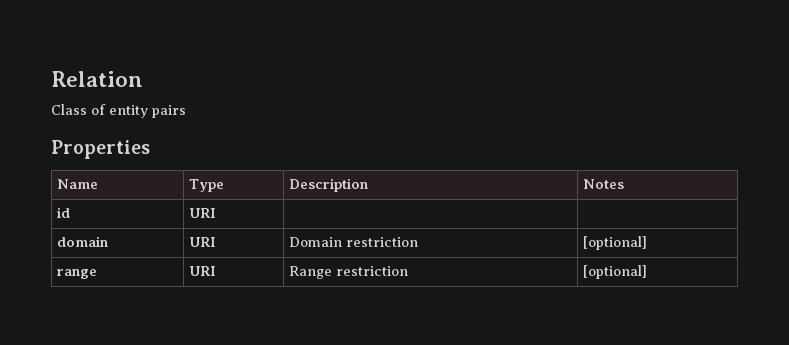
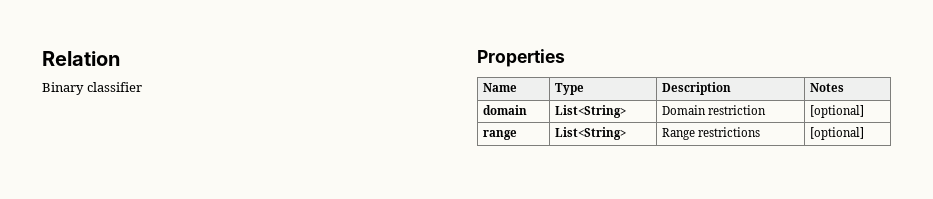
[51,104,186,118] Class of entity pairs -> [42,82,142,95] Binary classifier
[57,207,71,218] [189,208,217,218] // id | URI | | -> (844, 87) none
[189,237,217,247] URI -> [554,105,626,118] List<String>
[189,266,217,276] URI -> [554,127,626,140] List<String>
[336,266,409,276] restriction -> [697,127,760,137] restrictions

